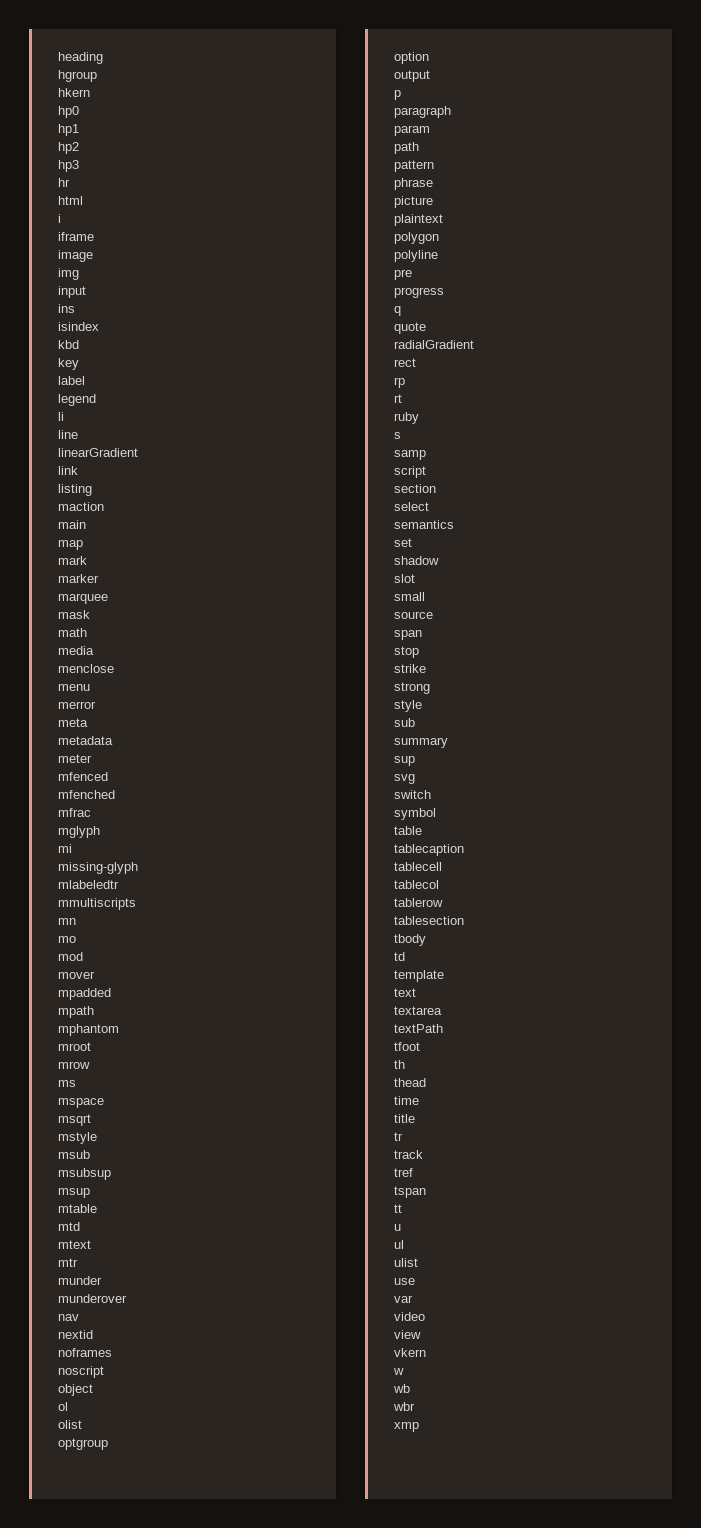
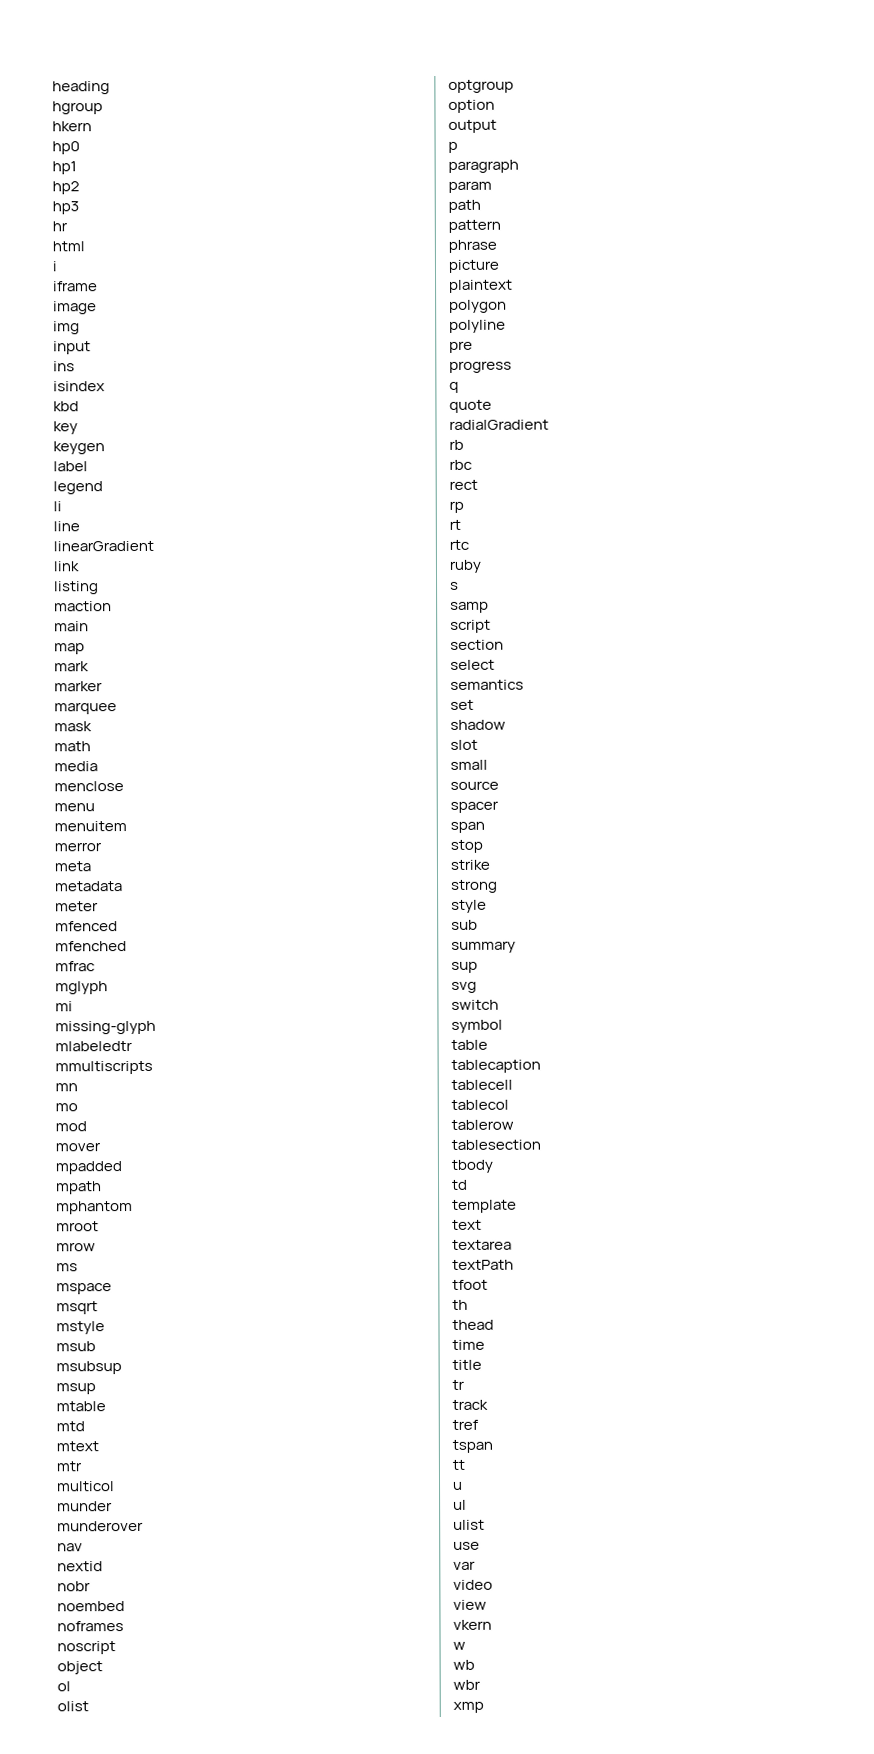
(79, 364) none -> [53,441,105,455] // keygen
(90, 687) none -> [54,821,127,832] // menuitem
(78, 1262) none -> [57,1481,115,1492] // multicol
(93, 1334) none -> [57,1581,91,1592] [57,1601,125,1612] // nobr // noembed
(474, 344) none -> [449,439,464,450] [449,459,472,470] // rb // rbc
(402, 398) none -> [449,539,469,550] // rtc
(433, 615) none -> [450,800,499,813] // spacer

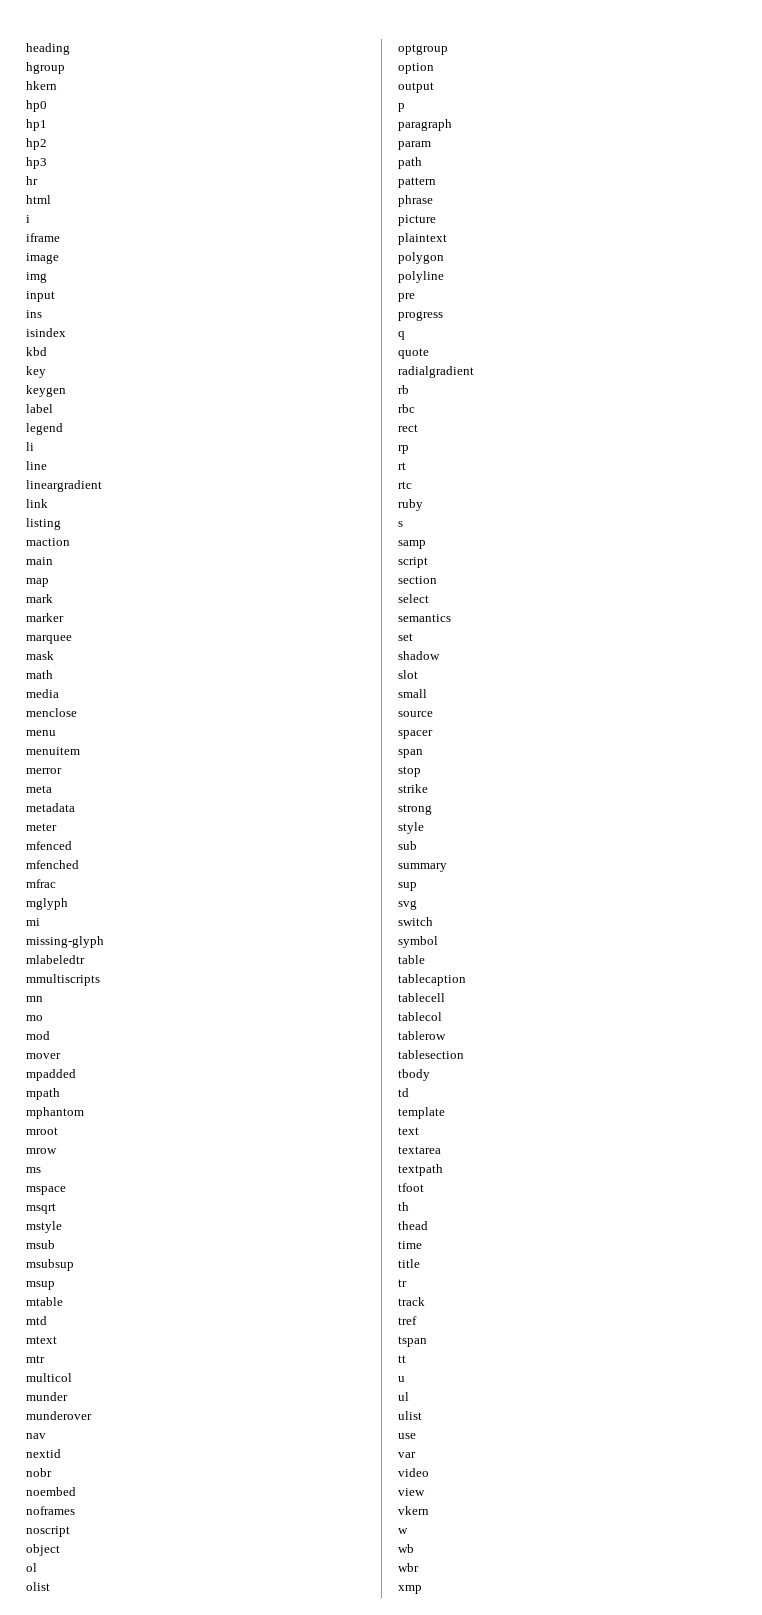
[53,540,154,552] linearGradient -> [26,480,102,492] lineargradient
[449,419,549,430] radialGradient -> [398,366,474,378] radialgradient
[452,1259,514,1270] textPath -> [398,1164,443,1176] textpath

